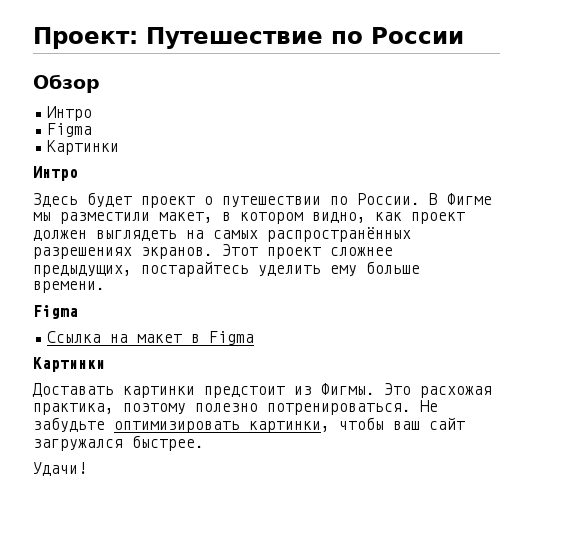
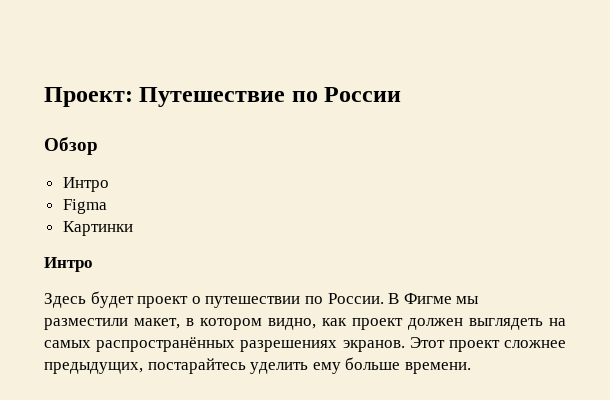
[33,305,78,319] [47,331,255,345] [33,357,105,372] [32,383,492,398] [33,400,438,415] [33,417,465,433] [33,435,204,451] [33,462,87,476] // Figma // Ссылка на макет в Figma // Картинки // Доставать картинки предстоит из Фигмы. Это расхожая практика, поэтому полезно потренироваться. Не забудьте оптимизировать картинки, чтобы ваш сайт загружался быстрее. // Удачи! -> (471, 368) none

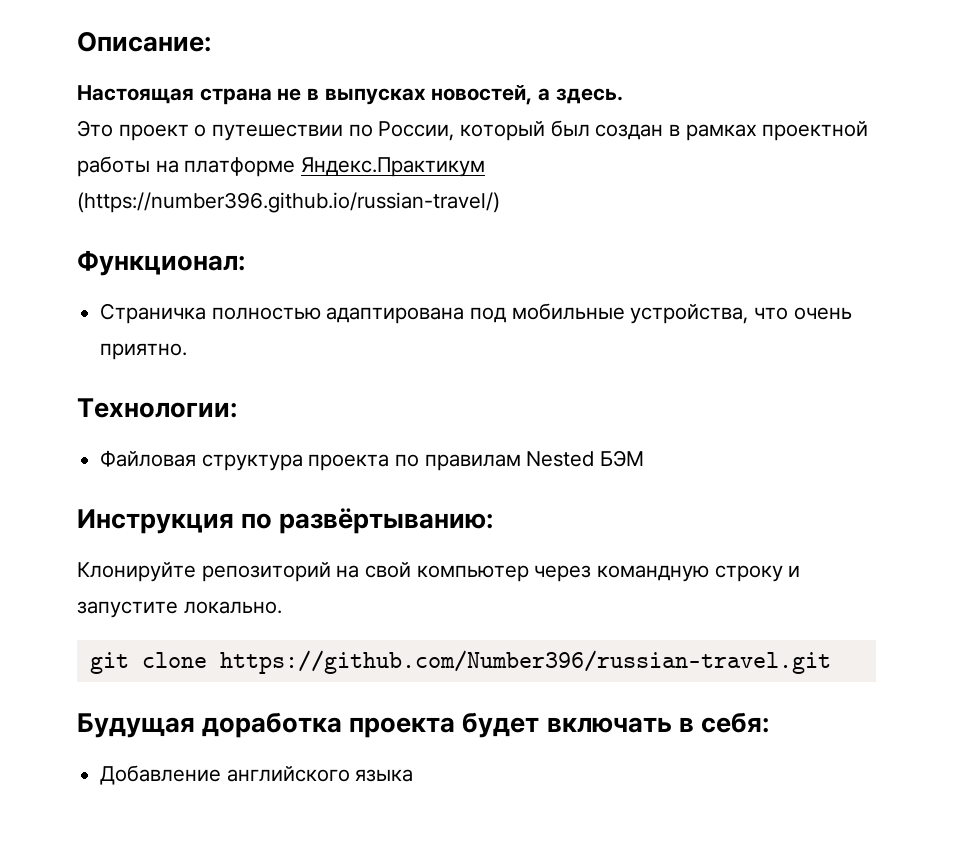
[44,87,402,107] [44,137,98,155] [62,177,109,192] [62,199,107,214] [62,221,133,236] [44,257,93,272] [44,291,480,308] [44,318,566,330] [44,337,567,352] [44,357,471,374] Проект: Путешествие по России // Обзор // Интро // Figma // Картинки // Интро // Здесь будет проект о путешествии по России. В Фигме мы разместили макет, в котором видно, как проект должен выглядеть на самых распространённых разрешениях экранов. Этот проект сложнее предыдущих, постарайтесь уделить ему больше времени. -> [77,32,211,52] [77,85,623,105] [77,120,869,141] [77,156,486,177] [77,192,500,213] [77,250,245,276] [100,303,852,324] [100,343,188,360] [77,398,237,418] [100,450,645,471] [77,508,494,534] [77,562,801,582] [77,601,282,618] [89,650,831,674] [77,712,769,738] [100,765,414,785] Описание: // Настоящая страна не в выпусках новостей, а здесь. // Это проект о путешествии по России, который был cоздан в рамках проектной работы на платформе Яндекс.Практикум (https://number396.github.io/russian-travel/) // Функционал: // Страничка полностью адаптирована под мобильные устройства, что очень приятно. // Технологии: // Файловая структура проекта по правилам Nested БЭМ // Инструкция по развёртыванию: // Клонируйте репозиторий на свой компьютер через командную строку и запустите локально. // git clone https://github.com/Number396/russian-travel.git // Будущая доработка проекта будет включать в себя: // Добавление английского языка

